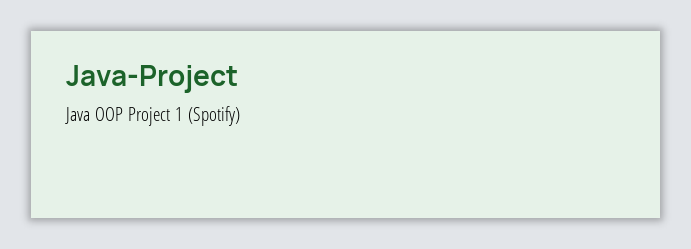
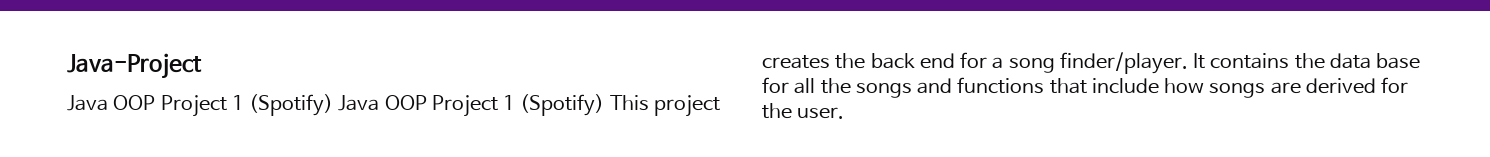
(240, 116) none -> [338,94,720,117] [762,52,1421,74] [762,77,1409,98] [762,103,845,119] Java OOP Project 1 (Spotify) This project creates the back end for a song finder/player. It contains the data base for all the songs and functions that include how songs are derived for the user.

